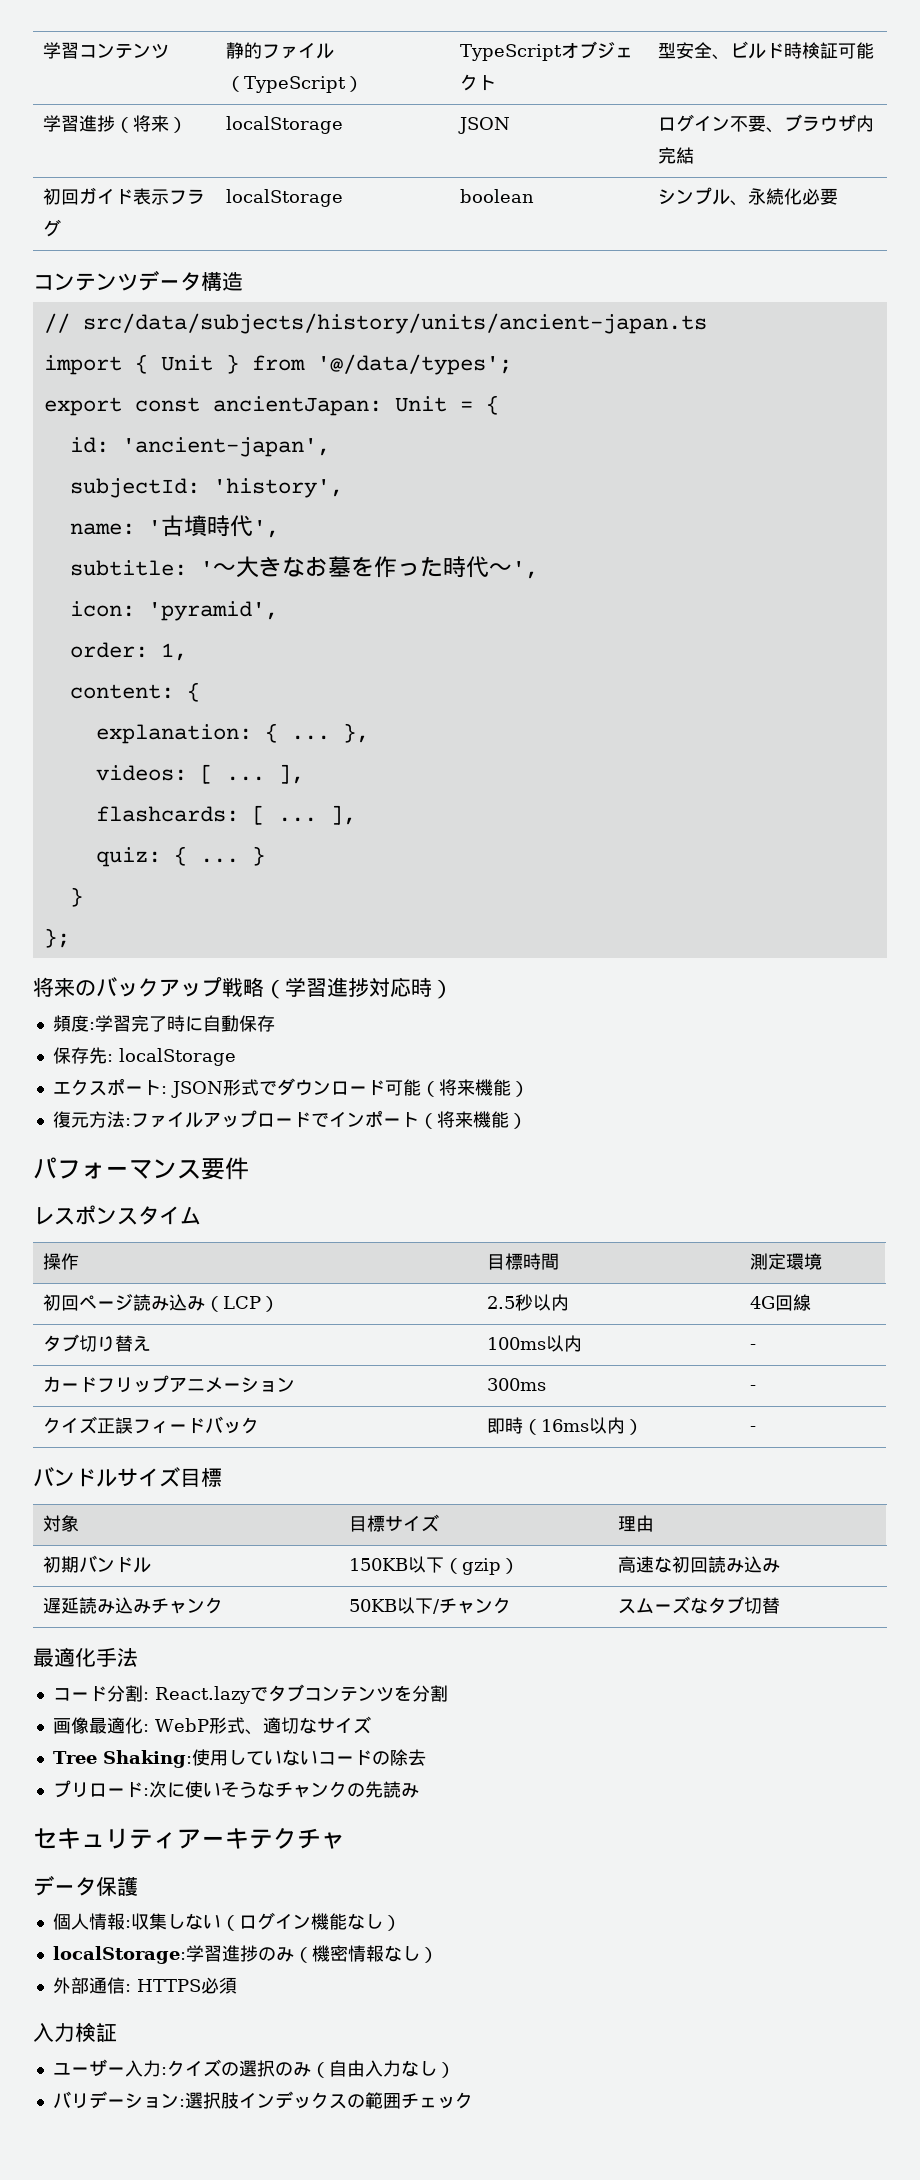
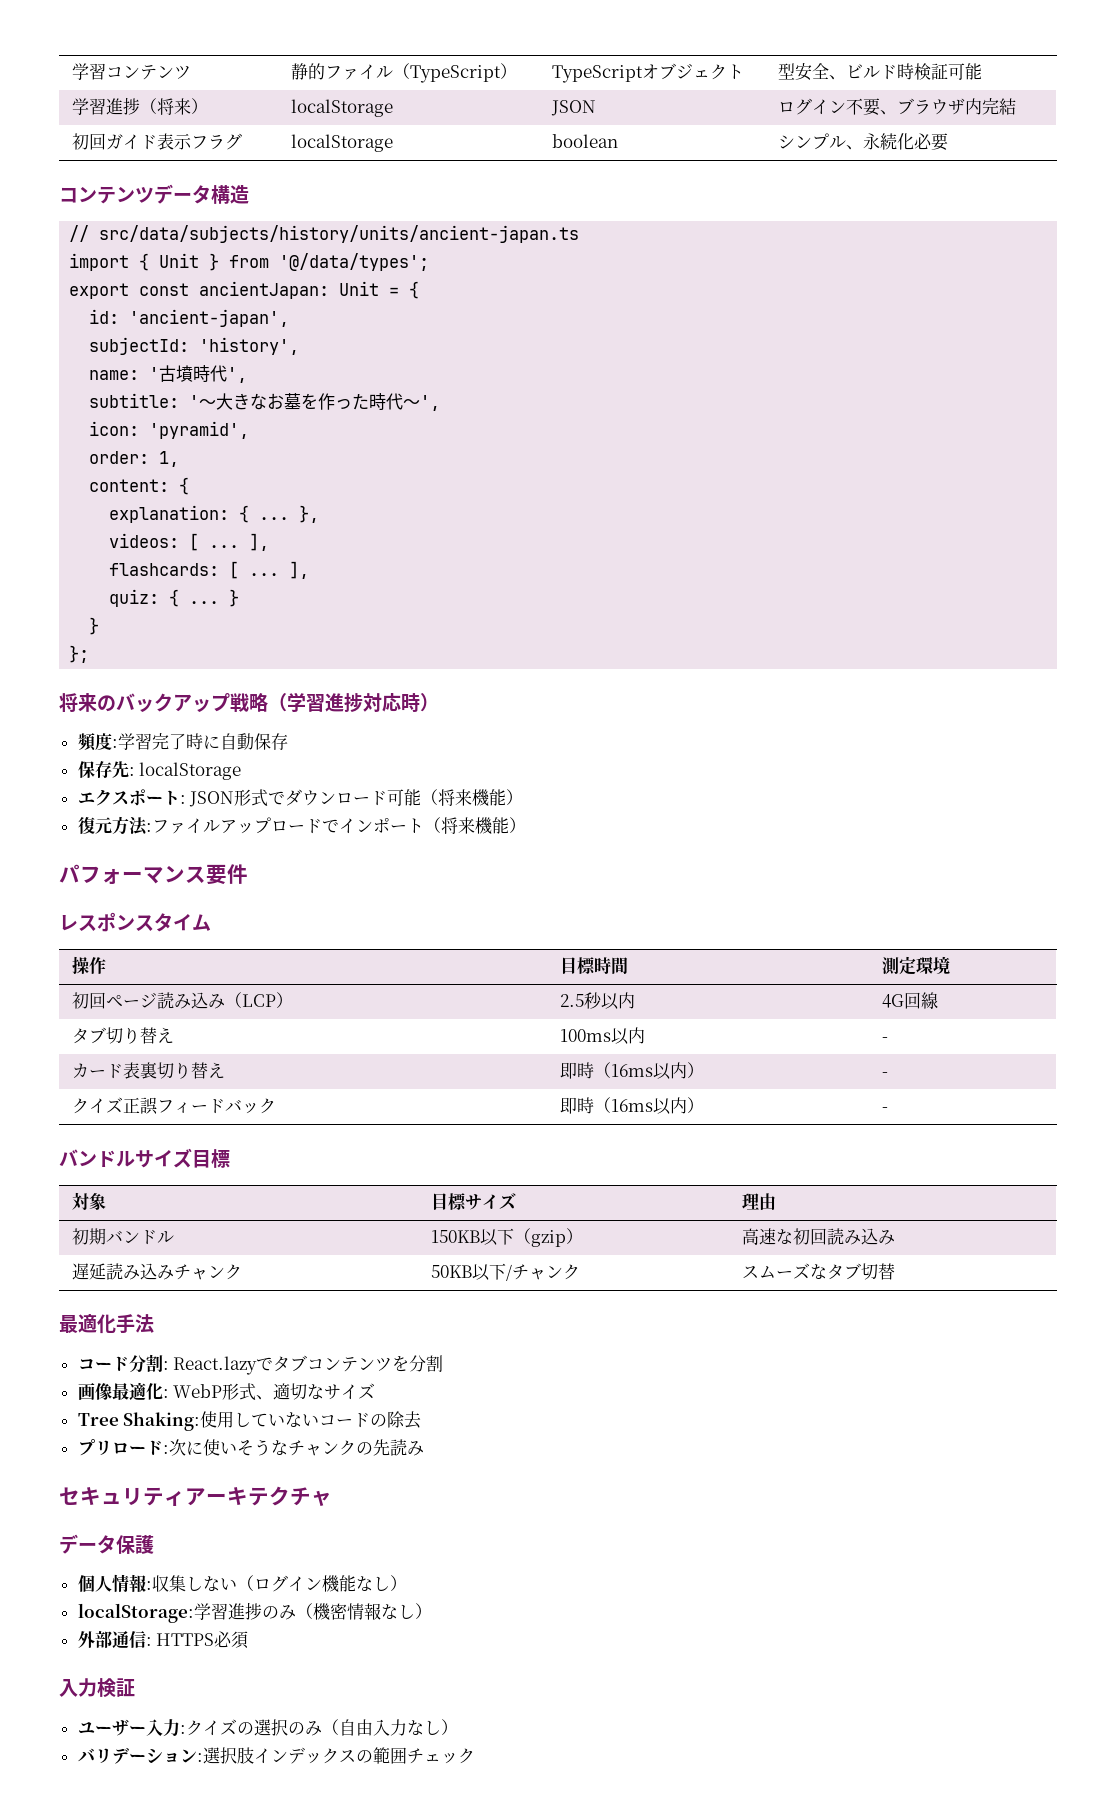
[96,1375,295,1393] [486,1378,546,1391] フリップアニメーション | 300ms -> [122,1062,225,1079] [559,1062,704,1080] 表裏切り替え | 即時（16ms以内）

